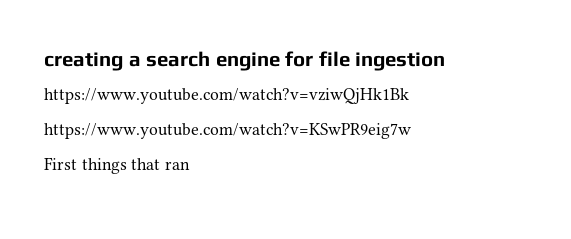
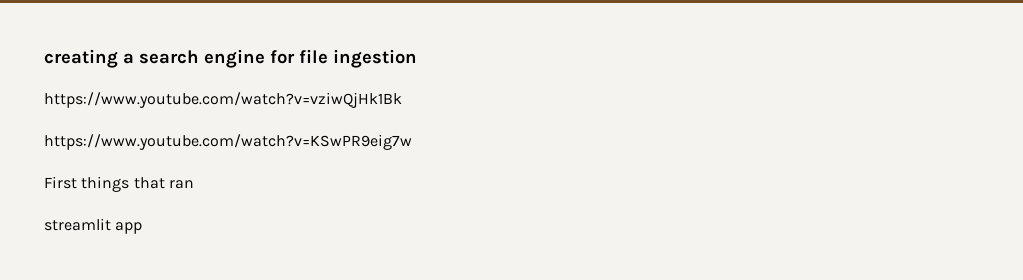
(191, 165) none -> [44,218,143,234] // streamlit app

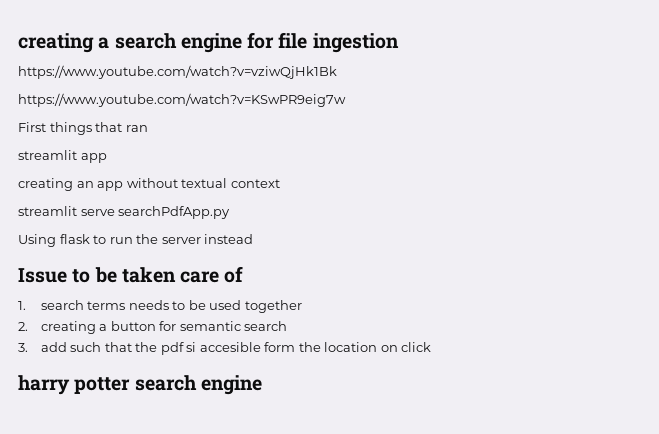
(143, 228) none -> [18,178,280,191] [18,206,231,219] [18,234,254,247] [18,266,244,283] [18,300,302,313] [18,321,288,334] [18,342,432,355] [18,375,262,395] // creating an app without textual context // streamlit serve searchPdfApp.py // Using flask to run the server instead // Issue to be taken care of // 1. search terms needs to be used together // 2. creating a button for semantic search // 3. add such that the pdf si accesible form the location on click // harry potter search engine

